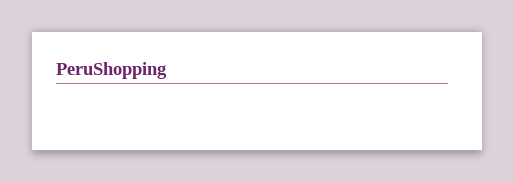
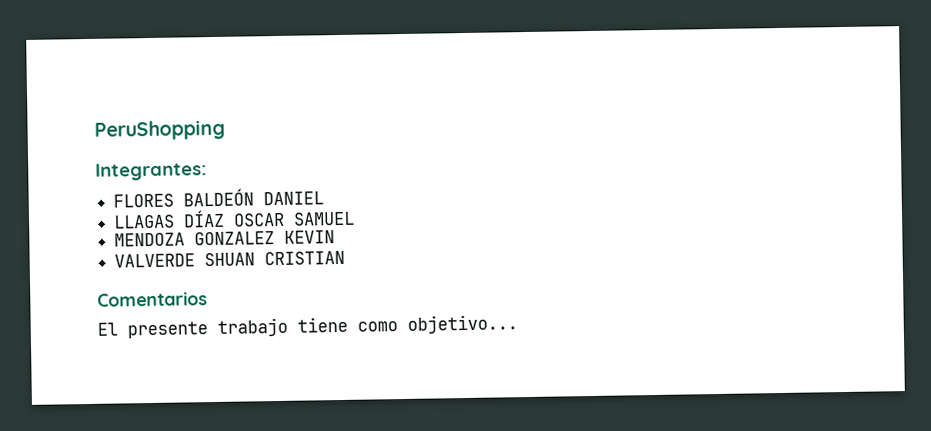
(167, 70) none -> [95,162,207,181] [113,188,325,208] [113,209,356,229] [114,230,336,247] [114,250,346,268] [97,291,208,307] [97,314,518,339] // Integrantes: // FLORES BALDEÓN DANIEL // LLAGAS DÍAZ OSCAR SAMUEL // MENDOZA GONZALEZ KEVIN // VALVERDE SHUAN CRISTIAN // Comentarios // El presente trabajo tiene como objetivo...

